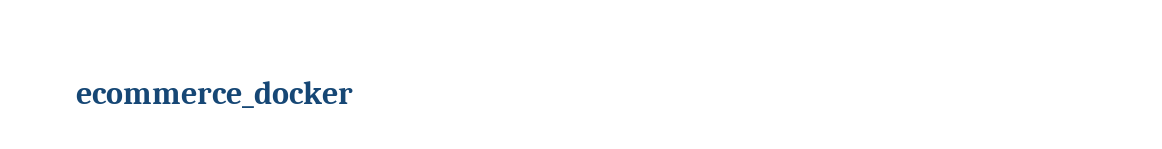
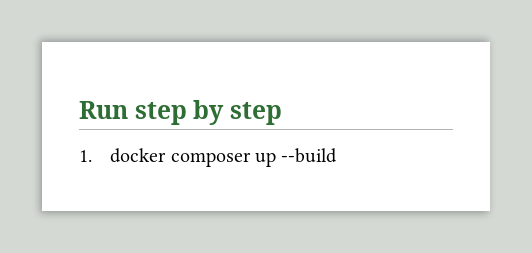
[76,81,353,108] ecommerce_docker -> [79,100,282,125] [79,148,338,167] Run step by step // 1. docker composer up --build

